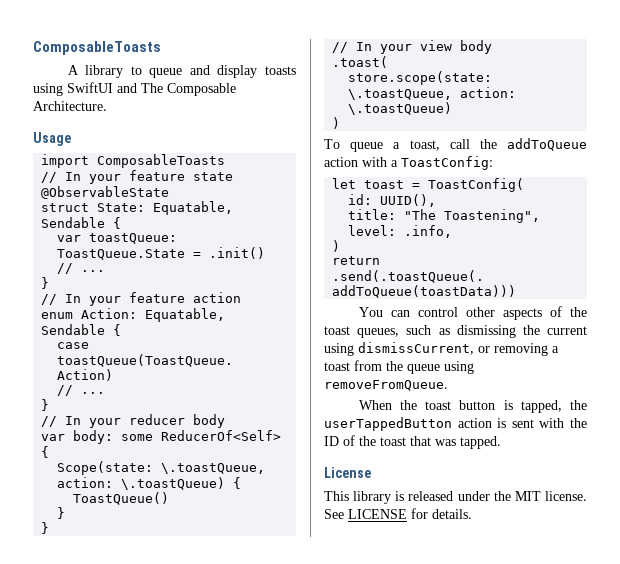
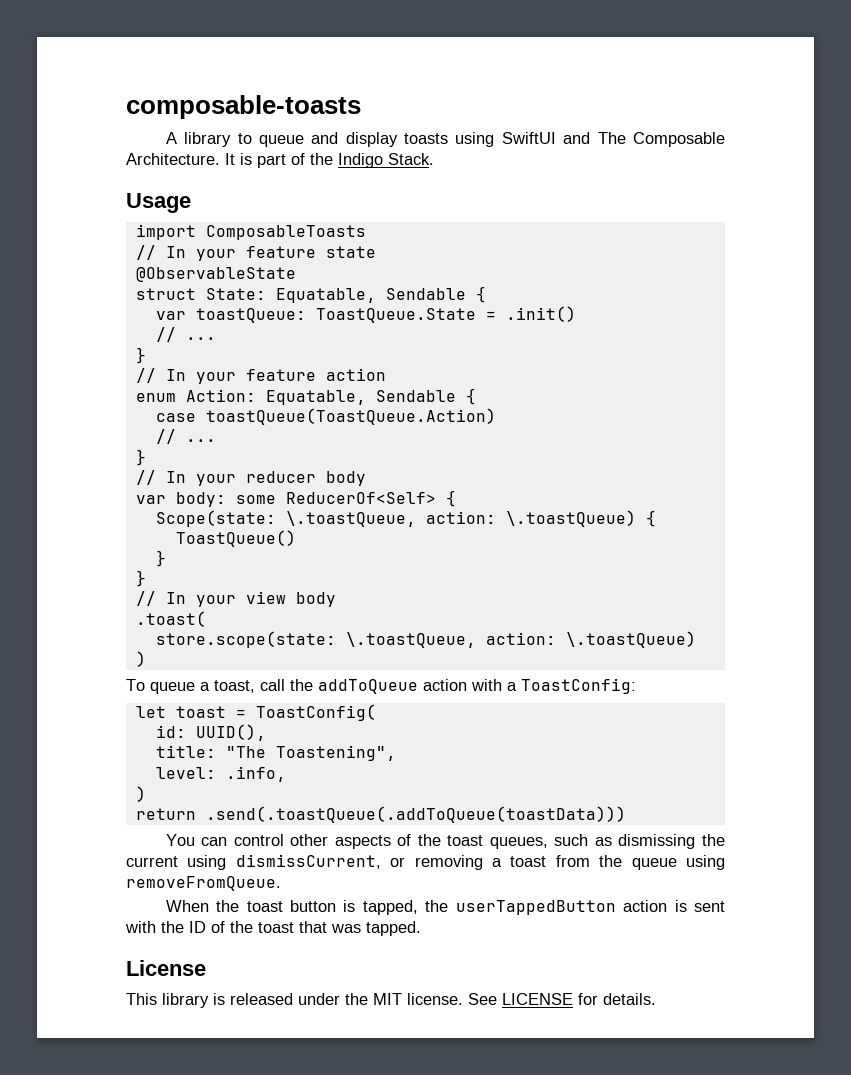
[33,41,161,55] ComposableToasts -> [126,95,361,119] composable-toasts
(107, 106) none -> [225,153,434,168] It is part of the Indigo Stack.

